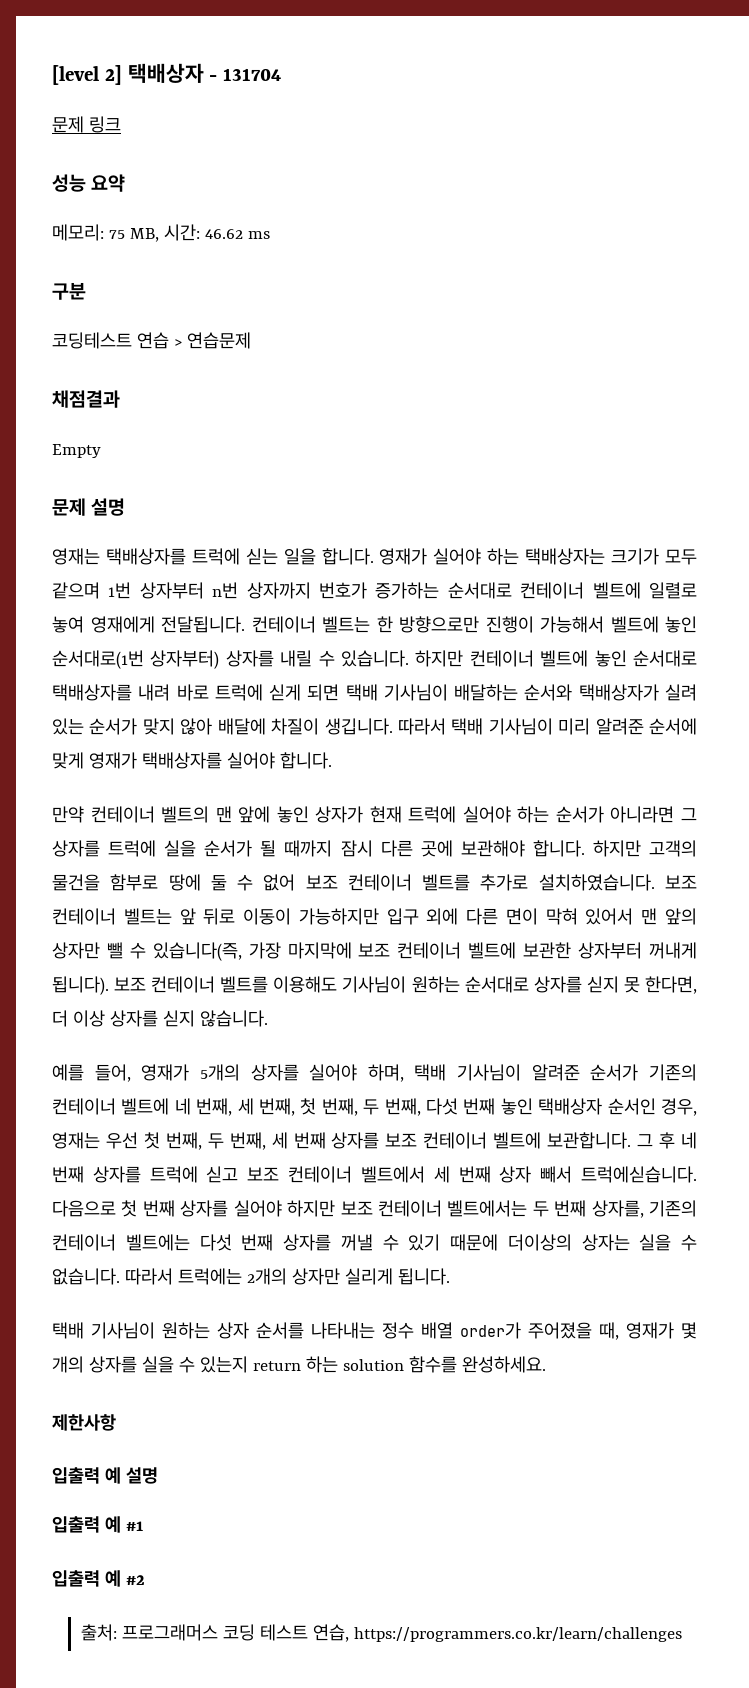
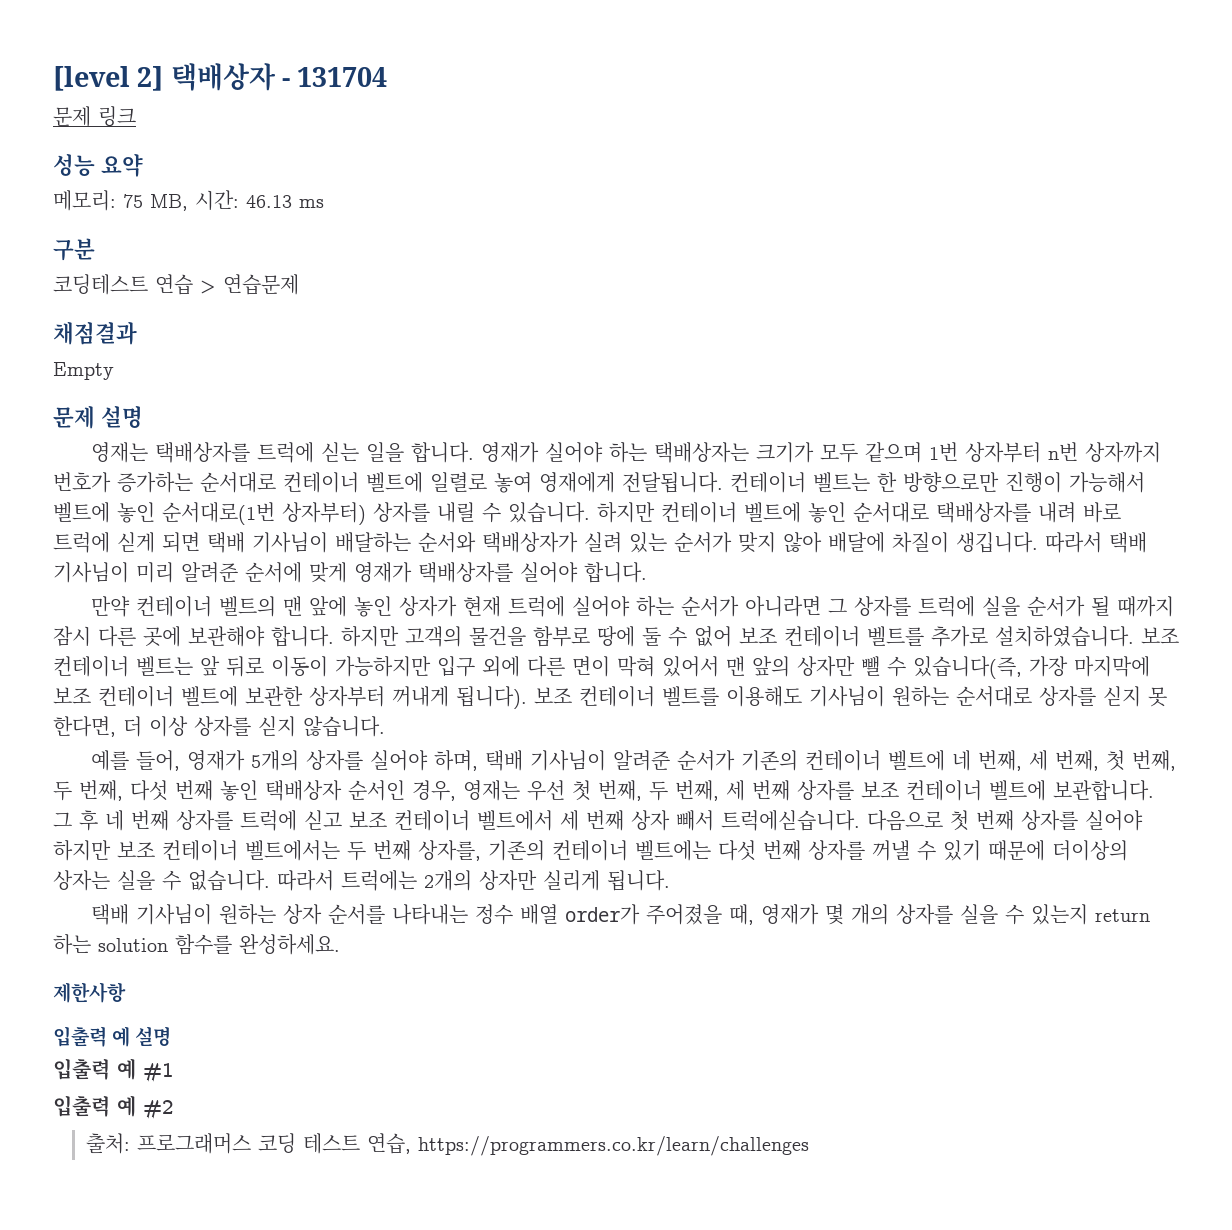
[204,229,243,239] 46.62 -> [246,195,292,208] 46.13

